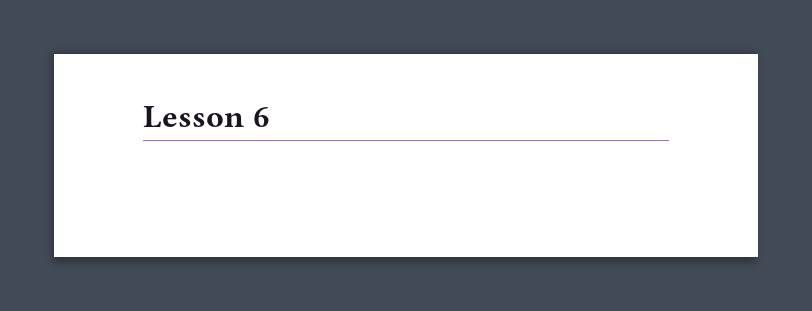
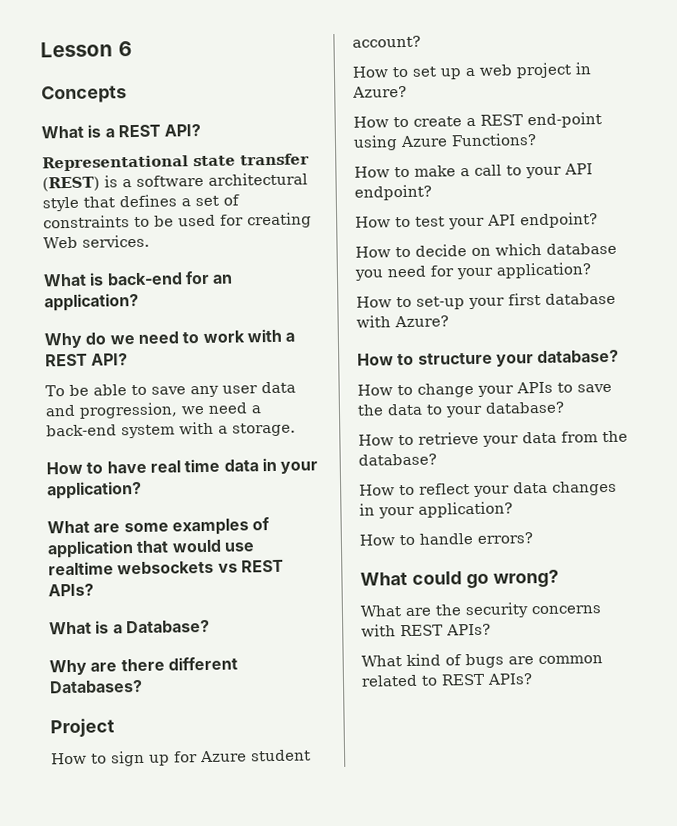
(270, 117) none -> [41,85,127,104] [41,123,202,139] [42,153,310,172] [42,172,308,192] [42,194,240,212] [43,212,312,229] [43,234,150,249] [43,270,234,287] [44,292,139,312] [44,328,296,349] [45,353,129,367] [45,381,296,398] [45,402,261,419] [46,421,296,439] [46,457,319,475] [46,480,142,500] [47,517,271,536] [47,539,255,559] [48,559,284,576] [48,583,94,597] [49,619,210,635] [49,656,238,676] [49,679,143,694] [50,718,115,738] [51,749,311,767] [352,35,421,48] [352,62,592,80] [352,85,407,98] [353,112,602,129] [353,133,537,151] [354,163,593,179] [354,184,432,201] [355,212,598,230] [355,242,617,258] [354,262,592,281] [356,292,616,310] [356,315,449,328] [357,349,620,367] [357,381,612,398] [357,401,565,418] [358,430,628,447] [358,453,437,466] [359,480,617,498] [359,501,513,519] [359,532,533,546] [360,569,559,589] [360,602,601,619] [361,623,491,637] [361,653,603,669] [361,673,533,687] // Concepts // What is a REST API? // Representational state transfer (REST) is a software architectural style that defines a set of constraints to be used for creating Web services. // What is back-end for an application? // Why do we need to work with a REST API? // To be able to save any user data and progression, we need a back-end system with a storage. // How to have real time data in your application? // What are some examples of application that would use realtime websockets vs REST APIs? // What is a Database? // Why are there different Databases? // Project // How to sign up for Azure student account? // How to set up a web project in Azure? // How to create a REST end-point using Azure Functions? // How to make a call to your API endpoint? // How to test your API endpoint? // How to decide on which database you need for your application? // How to set-up your first database with Azure? // How to structure your database? // How to change your APIs to save the data to your database? // How to retrieve your data from the database? // How to reflect your data changes in your application? // How to handle errors? // What could go wrong? // What are the security concerns with REST APIs? // What kind of bugs are common related to REST APIs?

